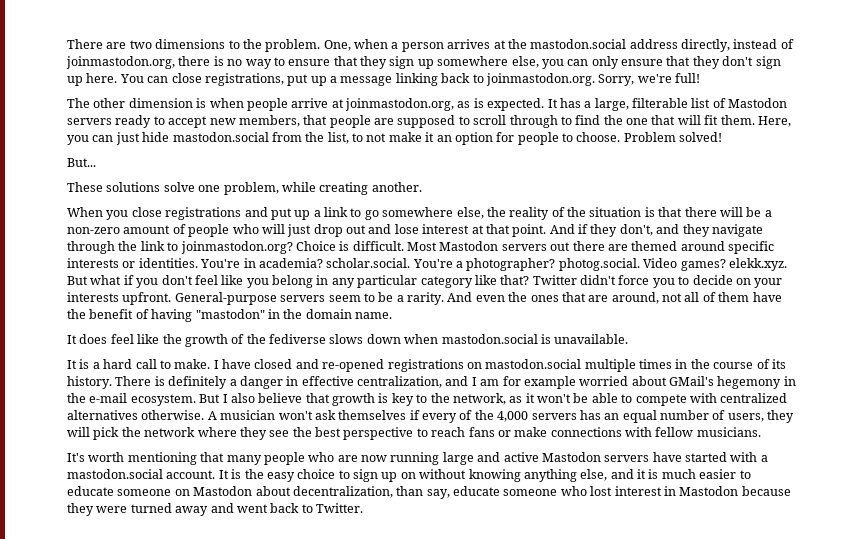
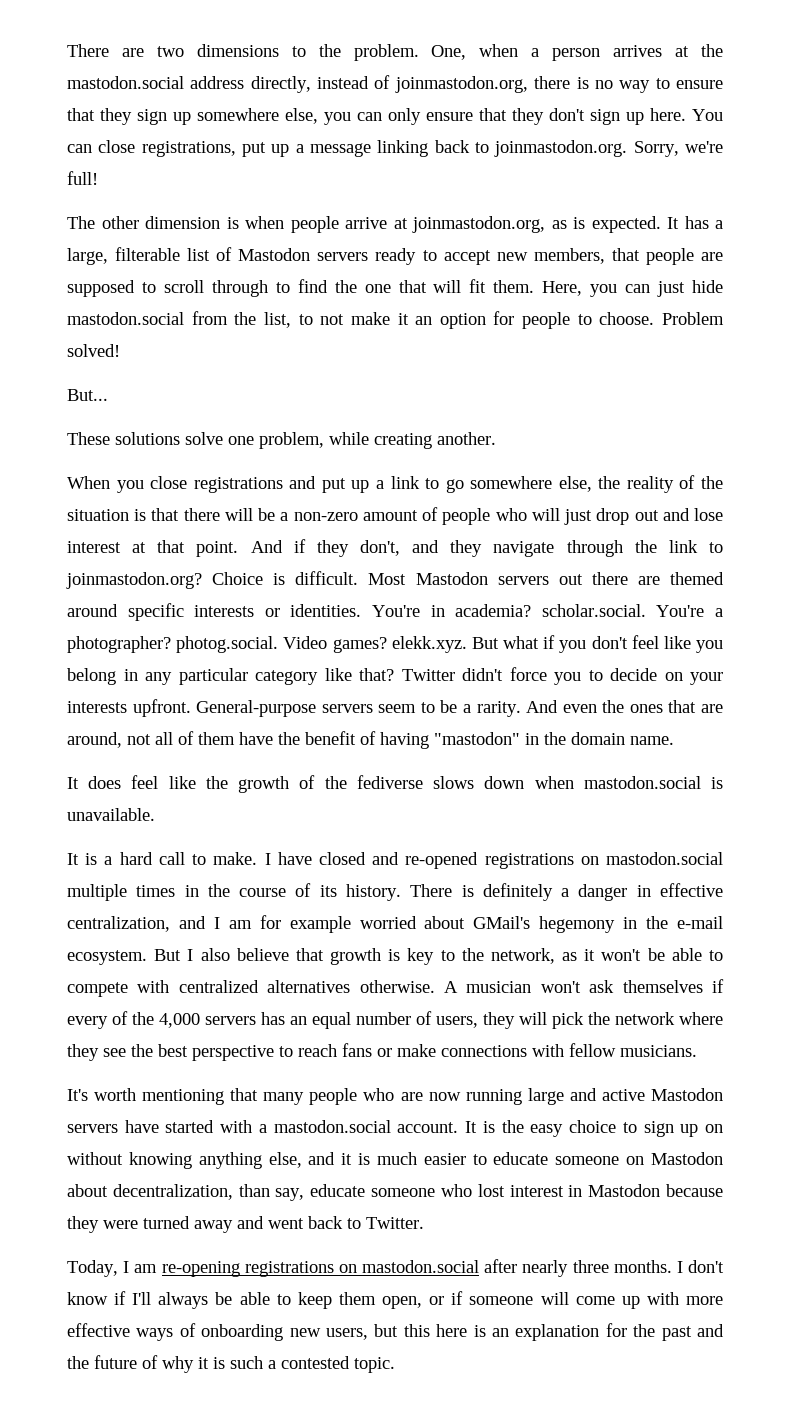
(363, 508) none -> [67,1259,724,1277] [67,1291,724,1309] [67,1323,724,1341] [67,1355,395,1373] // Today, I am re-opening registrations on mastodon.social after nearly three months. I don't know if I'll always be able to keep them open, or if someone will come up with more effective ways of onboarding new users, but this here is an explanation for the past and the future of why it is such a contested topic.

